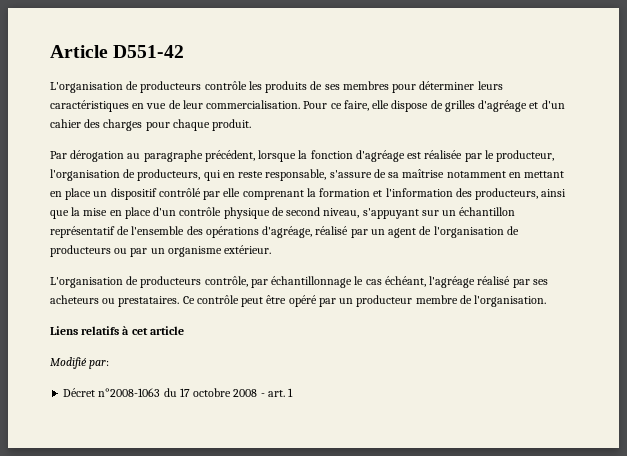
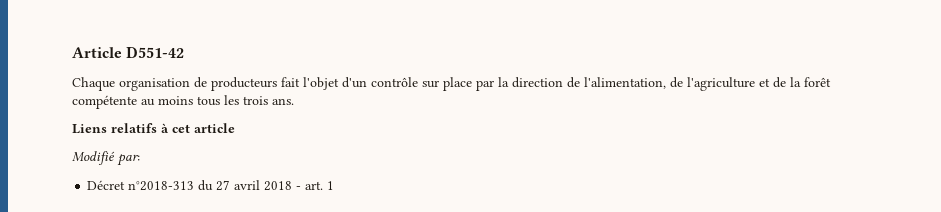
[50,81,503,93] [50,100,565,112] [50,119,252,131] [50,150,555,162] [50,169,565,181] [50,188,567,200] [50,207,516,219] [50,226,519,238] [50,245,272,257] [50,276,548,288] [50,295,547,307] L'organisation de producteurs contrôle les produits de ses membres pour déterminer leurs caractéristiques en vue de leur commercialisation. Pour ce faire, elle dispose de grilles d'agréage et d'un cahier des charges pour chaque produit. // Par dérogation au paragraphe précédent, lorsque la fonction d'agréage est réalisée par le producteur, l'organisation de producteurs, qui en reste responsable, s'assure de sa maîtrise notamment en mettant en place un dispositif contrôlé par elle comprenant la formation et l'information des producteurs, ainsi que la mise en place d'un contrôle physique de second niveau, s'appuyant sur un échantillon représentatif de l'ensemble des opérations d'agréage, réalisé par un agent de l'organisation de producteurs ou par un organisme extérieur. // L'organisation de producteurs contrôle, par échantillonnage le cas échéant, l'agréage réalisé par ses acheteurs ou prestataires. Ce contrôle peut être opéré par un producteur membre de l'organisation. -> [72,77,831,91] [72,95,294,109] Chaque organisation de producteurs fait l'objet d'un contrôle sur place par la direction de l'alimentation, de l'agriculture et de la forêt compétente au moins tous les trois ans.
[98,388,258,397] n°2008-1063 du 17 octobre 2008 -> [128,180,293,191] n°2018-313 du 27 avril 2018

